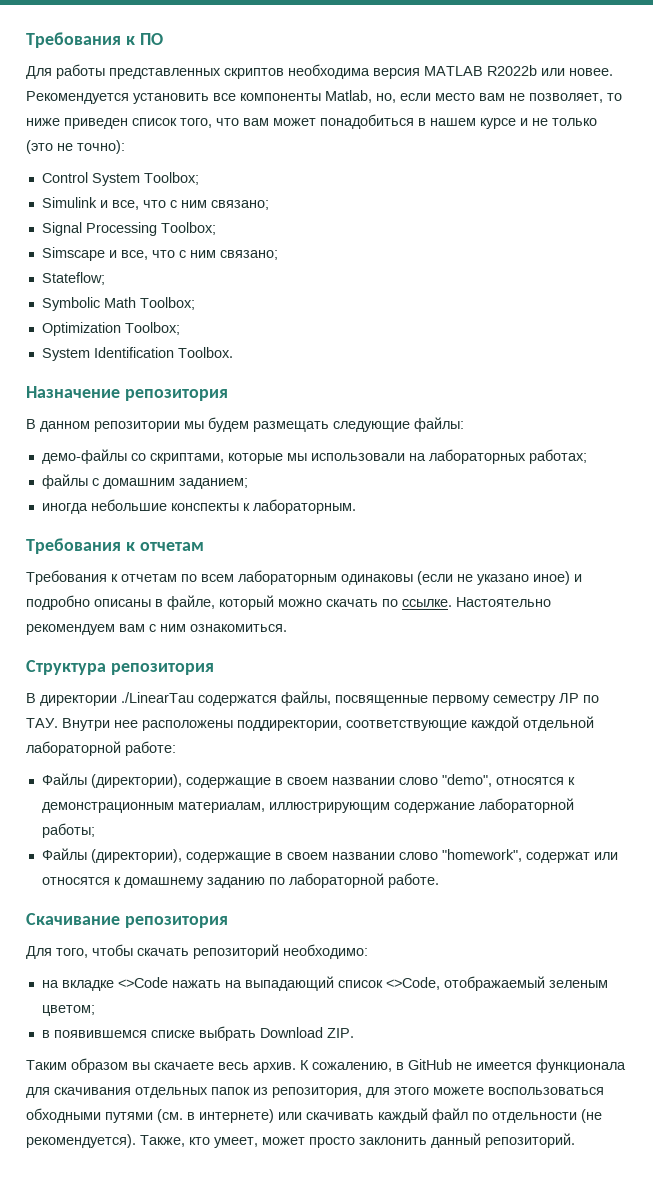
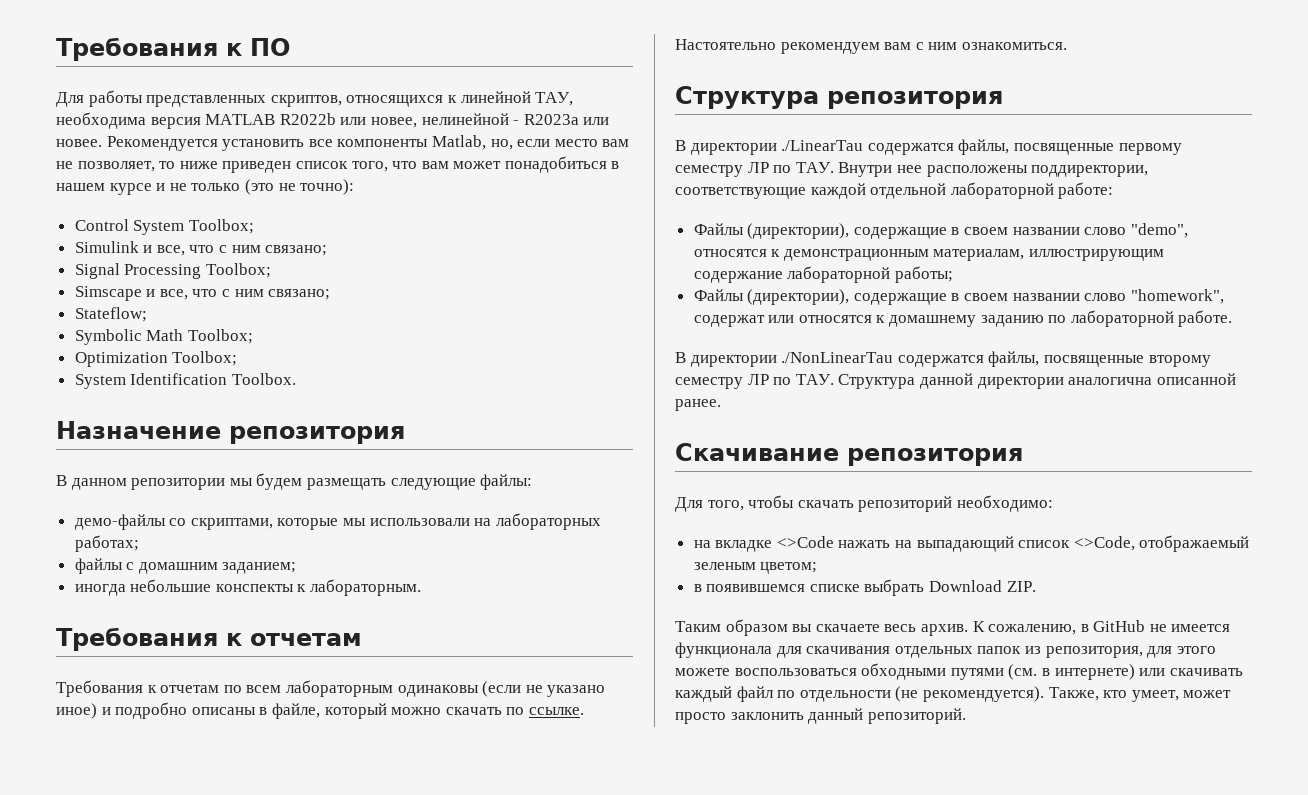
[224,68,284,79] скриптов -> [270,91,574,107] скриптов, относящихся к линейной ТАУ,
(565, 72) none -> [370,113,610,128] новее, нелинейной - R2023a или
(439, 880) none -> [675,351,1211,367] [675,373,1236,389] [675,399,721,411] // В директории ./NonLinearTau содержатся файлы, посвященные второму семестру ЛР по ТАУ. Структура данной директории аналогична описанной ранее.

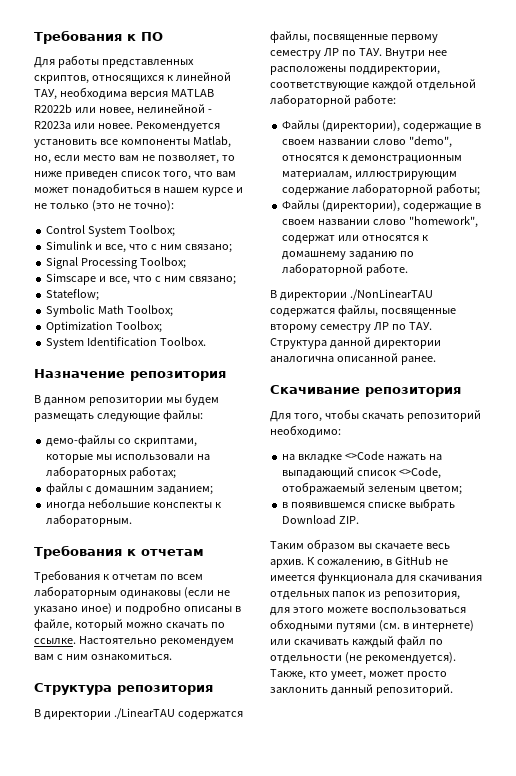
[781,140,864,151] ./LinearTau -> [113,708,175,719] ./LinearTAU
[781,352,894,363] ./NonLinearTau -> [349,289,433,300] ./NonLinearTAU

